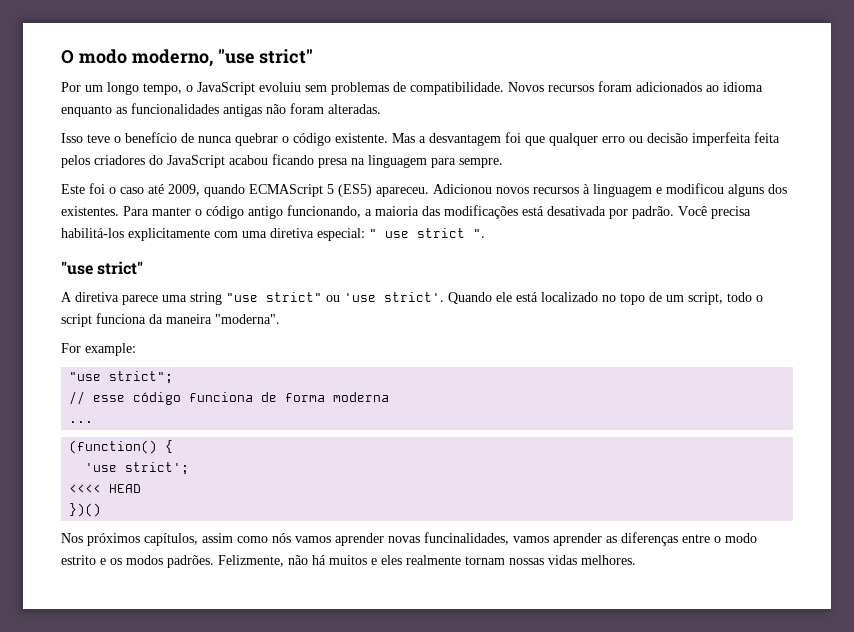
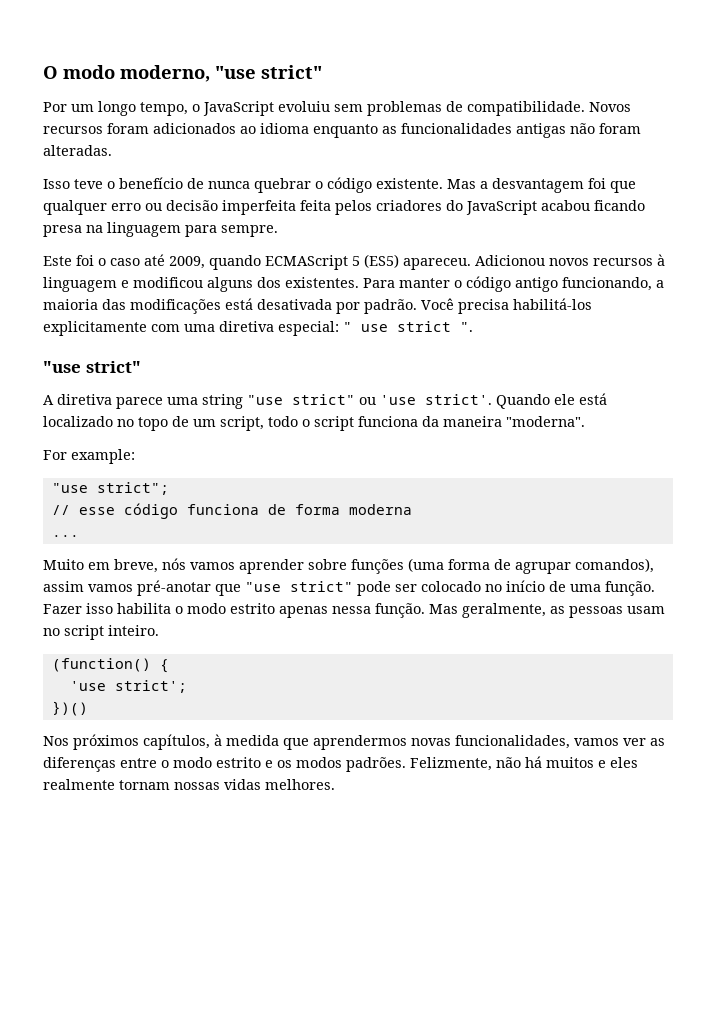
(94, 422) none -> [43,558,654,574] [43,580,655,596] [43,603,665,618] [43,625,159,640] // Muito em breve, nós vamos aprender sobre funções (uma forma de agrupar comandos), assim vamos pré-anotar que "use strict" pode ser colocado no início de uma função. Fazer isso habilita o modo estrito apenas nessa função. Mas geralmente, as pessoas usam no script inteiro.
[69,484,142,493] // <<<< HEAD -> (187, 686) none
[202,532,602,546] assim como nós vamos aprender novas funcinalidades, vamos aprender -> [214,734,646,750] à medida que aprendermos novas funcionalidades, vamos ver

